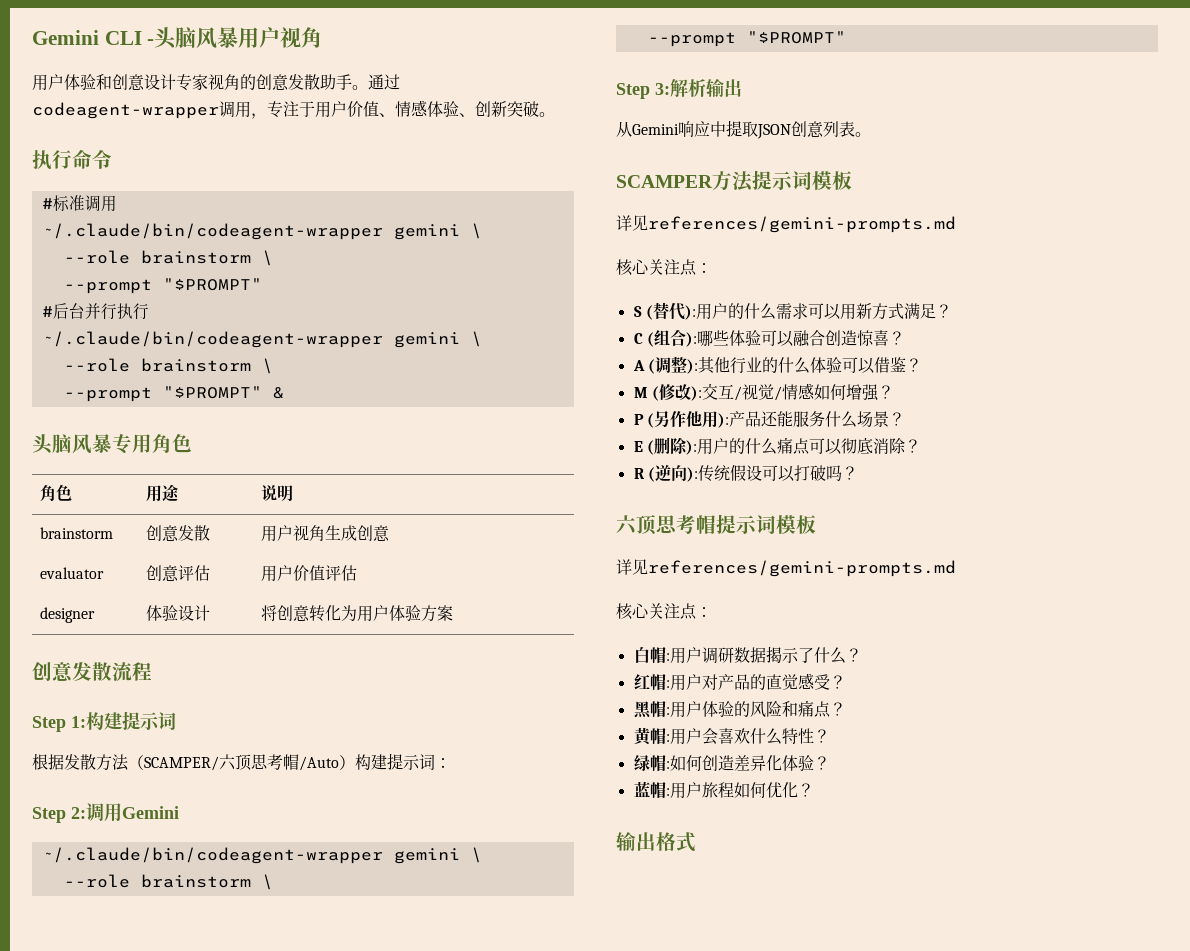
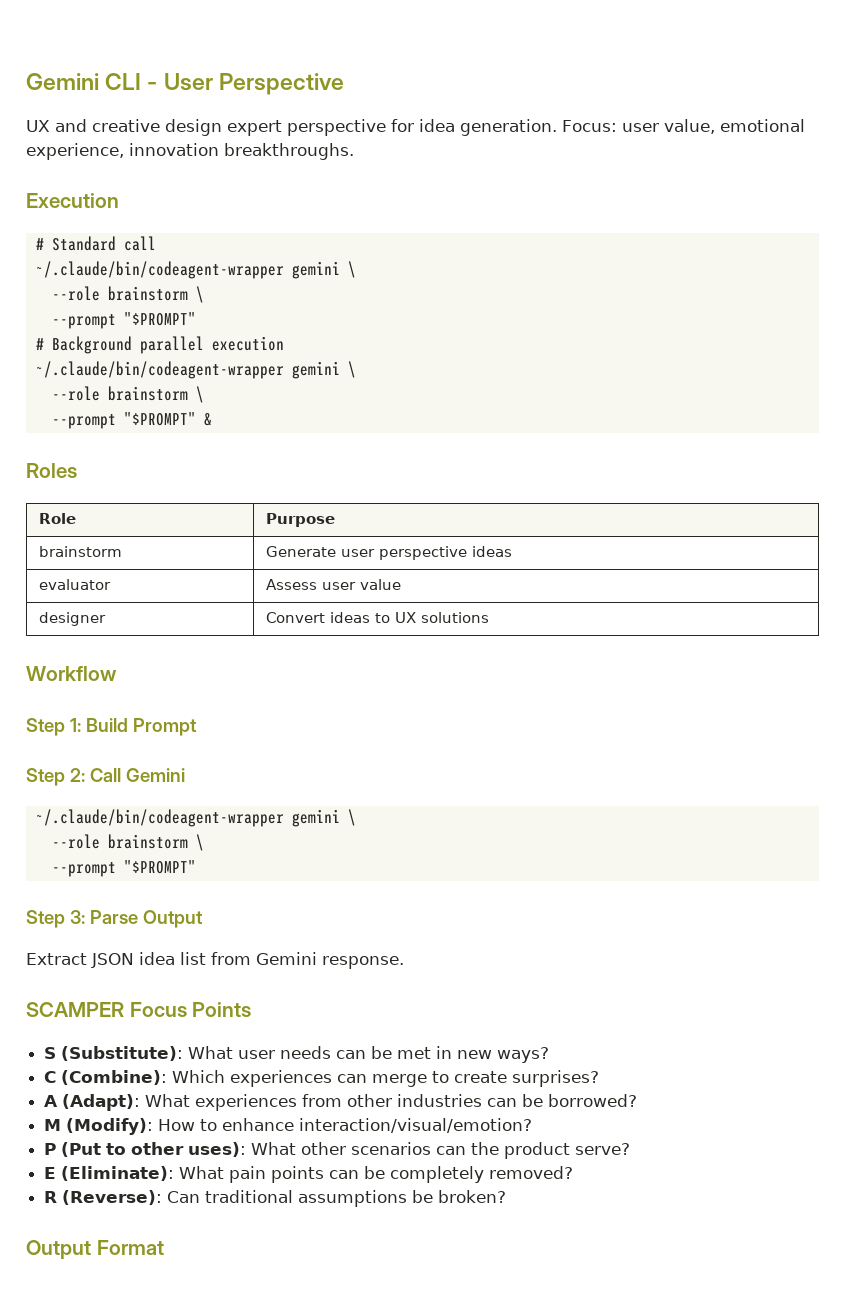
[154,27,323,49] [32,74,400,91] [32,100,555,119] [32,150,112,170] [41,195,117,212] 头脑风暴用户视角 // 用户体验和创意设计专家视角的创意发散助手。通过codeagent-wrapper调用，专注于用户价值、情感体验、创新突破。 // 执行命令 // #标准调用 -> [163,73,344,95] [26,119,805,136] [26,143,354,160] [26,193,119,208] [35,236,156,251] User Perspective // UX and creative design expert perspective for idea generation. Focus: user value, emotional experience, innovation breakthroughs. // Execution // # Standard call
[52,303,149,320] 后台并行执行 -> [51,336,284,354] Background parallel execution
[32,433,192,454] [40,484,73,501] [146,484,180,502] [261,485,294,501] [40,527,114,539] [146,525,211,542] [261,525,391,542] [40,567,105,579] [146,565,211,582] [261,565,358,582] [40,607,96,623] [146,605,211,621] [261,605,454,622] [32,661,152,682] [32,711,176,732] [32,753,451,771] 头脑风暴专用角色 // 角色 | 用途 | 说明 // brainstorm | 创意发散 | 用户视角生成创意 // evaluator | 创意评估 | 用户价值评估 // designer | 体验设计 | 将创意转化为用户体验方案 // 创意发散流程 // Step 1:构建提示词 // 根据发散方法（SCAMPER/六顶思考帽/Auto）构建提示词： -> [26,463,77,478] [39,513,77,524] [266,513,336,527] [39,546,123,557] [266,546,513,560] [39,579,112,590] [266,579,402,590] [39,612,107,626] [266,612,490,623] [26,666,117,681] [26,718,197,736] Roles // Role | Purpose // brainstorm | Generate user perspective ideas // evaluator | Assess user value // designer | Convert ideas to UX solutions // Workflow // Step 1: Build Prompt
[86,803,122,822] 调用 -> [89,768,121,782] Call
[670,78,742,97] [616,120,871,139] [616,170,852,192] [616,215,956,233] [616,259,712,276] [633,302,952,320] [633,329,905,347] [632,356,922,374] [633,383,894,401] [633,411,905,428] [633,437,921,455] [633,464,858,482] [616,514,816,535] [616,559,956,577] [616,603,712,620] [633,646,862,664] [633,673,846,691] [633,700,846,718] [633,727,830,745] [633,755,830,771] [633,781,814,799] [616,831,696,852] 解析输出 // 从Gemini响应中提取JSON创意列表。 // SCAMPER方法提示词模板 // 详见references/gemini-prompts.md // 核心关注点： // S (替代):用户的什么需求可以用新方式满足？ // C (组合):哪些体验可以融合创造惊喜？ // A (调整):其他行业的什么体验可以借鉴？ // M (修改):交互/视觉/情感如何增强？ // P (另作他用):产品还能服务什么场景？ // E (删除):用户的什么痛点可以彻底消除？ // R (逆向):传统假设可以打破吗？ // 六顶思考帽提示词模板 // 详见references/gemini-prompts.md // 核心关注点： // 白帽:用户调研数据揭示了什么？ // 红帽:用户对产品的直觉感受？ // 黑帽:用户体验的风险和痛点？ // 黄帽:用户会喜欢什么特性？ // 绿帽:如何创造差异化体验？ // 蓝帽:用户旅程如何优化？ // 输出格式 -> [89,910,203,928] [26,952,404,969] [26,1002,252,1017] [44,1046,550,1063] [44,1070,600,1087] [44,1094,638,1111] [44,1118,533,1135] [44,1142,631,1159] [44,1166,574,1183] [44,1190,507,1207] [26,1240,164,1259] Parse Output // Extract JSON idea list from Gemini response. // SCAMPER Focus Points // S (Substitute): What user needs can be met in new ways? // C (Combine): Which experiences can merge to create surprises? // A (Adapt): What experiences from other industries can be borrowed? // M (Modify): How to enhance interaction/visual/emotion? // P (Put to other uses): What other scenarios can the product serve? // E (Eliminate): What pain points can be completely removed? // R (Reverse): Can traditional assumptions be broken? // Output Format

